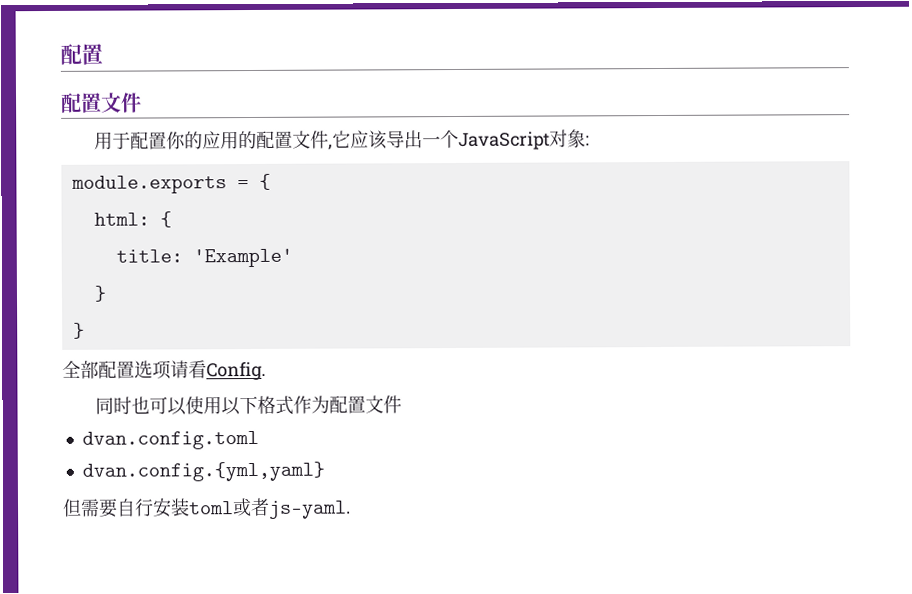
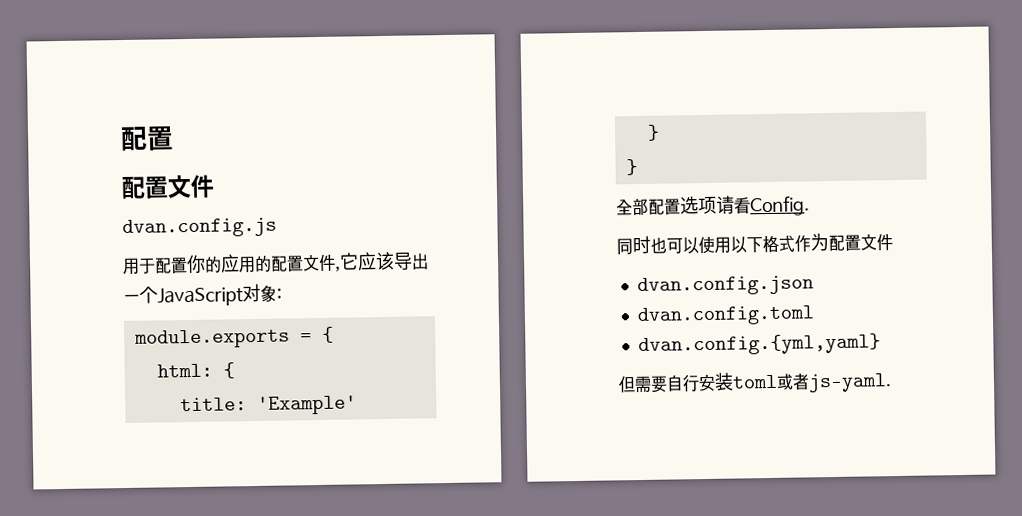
(142, 102) none -> [122,217,277,239] // dvan.config.js
(403, 404) none -> [636,275,814,297] // dvan.config.json

